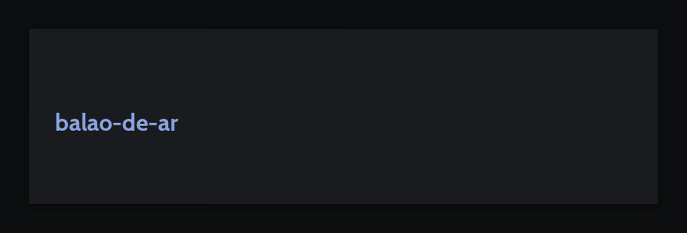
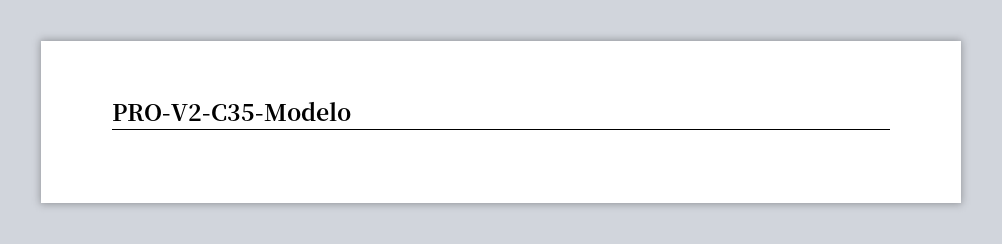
[54,112,180,131] balao-de-ar -> [112,101,351,121] PRO-V2-C35-Modelo

